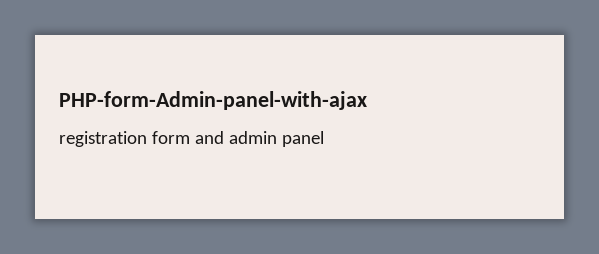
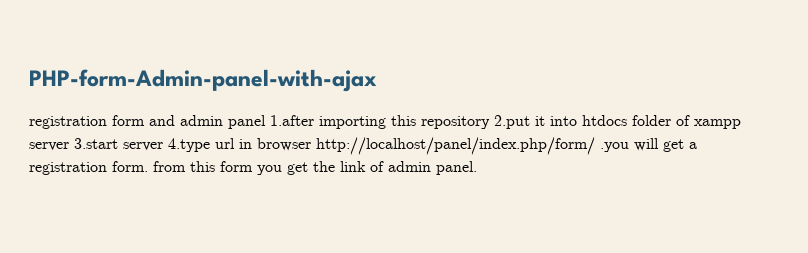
(324, 139) none -> [270,115,741,129] [29,137,697,155] [29,161,477,175] 1.after importing this repository 2.put it into htdocs folder of xampp server 3.start server 4.type url in browser http://localhost/panel/index.php/form/ .you will get a registration form. from this form you get the link of admin panel.

